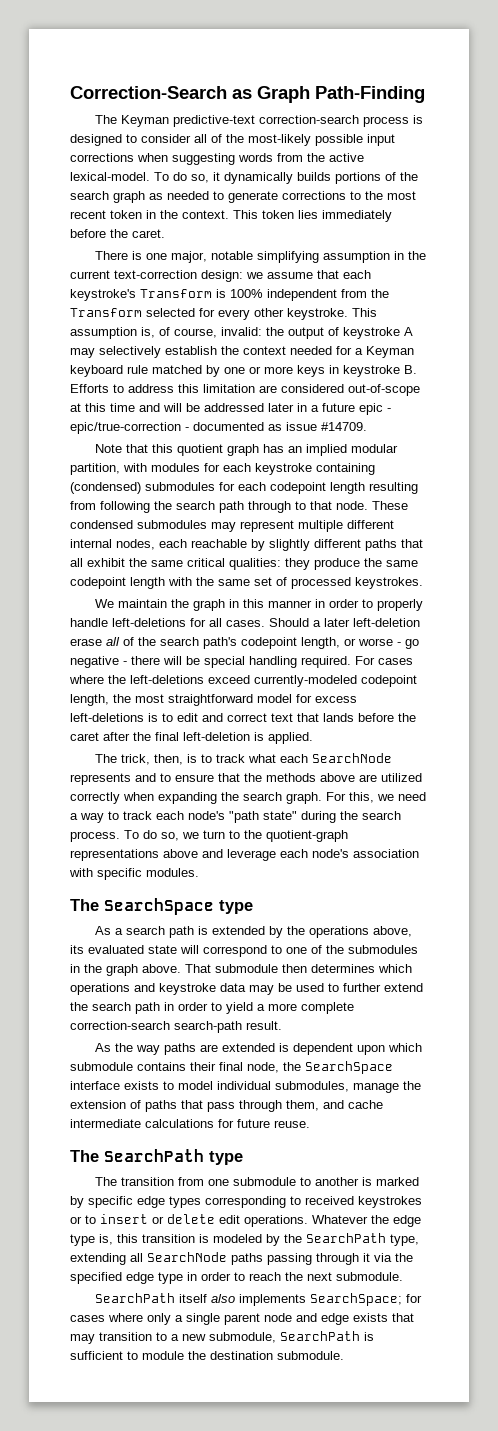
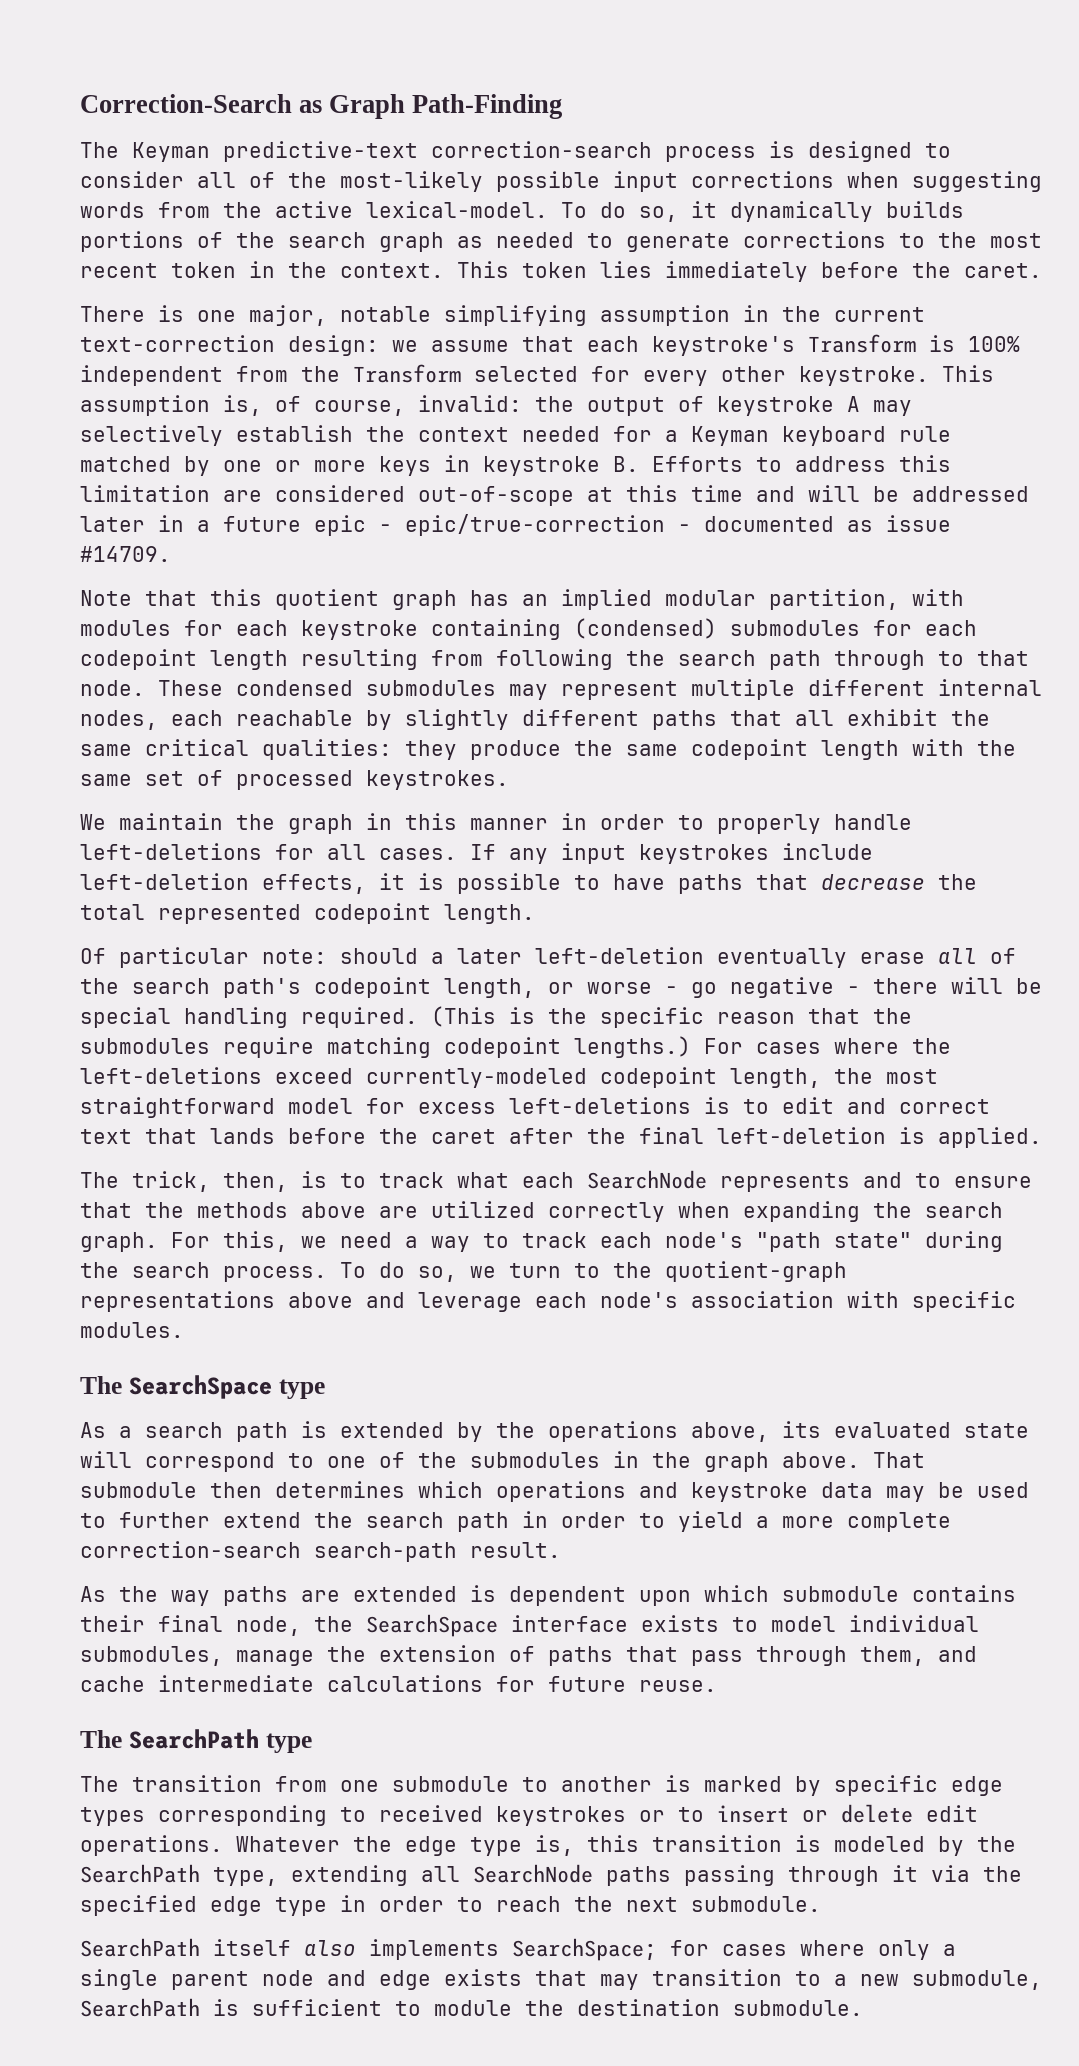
[269,618,309,627] Should -> [470,843,873,864] [80,873,977,894] [80,903,535,924] [80,947,418,968] If any input keystrokes include left-deletion effects, it is possible to have paths that decrease the total represented codepoint length. // Of particular note: should
(420, 622) none -> [717,948,847,968] eventually
(351, 662) none -> [431,1006,912,1028] [80,1036,691,1058] (This is the specific reason that the submodules require matching codepoint lengths.)

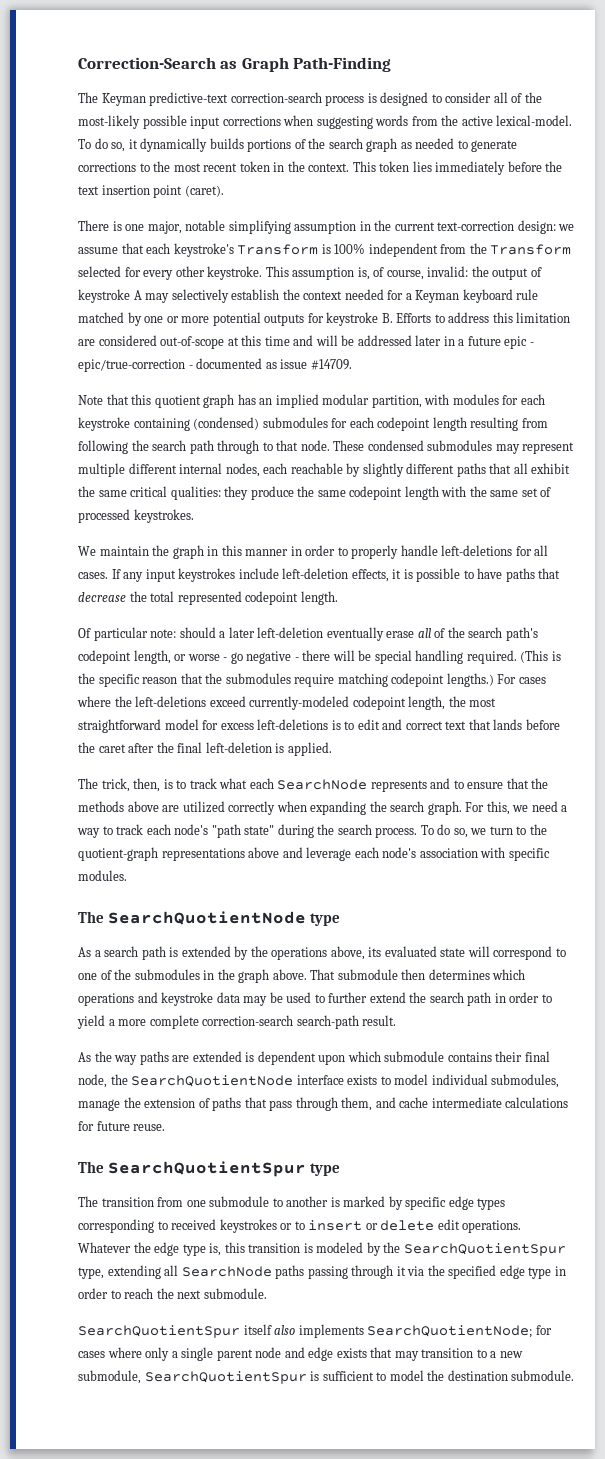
[964,263,1042,278] caret. -> [78,185,224,198] text insertion point (caret).
[379,455,470,476] keys in -> [212,312,324,326] potential outputs for
[128,1375,272,1399] SearchSpace -> [108,911,307,925] SearchQuotientNode
[366,1614,498,1637] SearchSpace -> [131,1075,294,1087] SearchQuotientNode
[128,1729,259,1749] SearchPath -> [108,1161,307,1177] SearchQuotientSpur
[80,1864,200,1883] SearchPath -> [403,1243,566,1256] SearchQuotientSpur
[80,1938,200,1957] SearchPath -> [78,1325,240,1338] SearchQuotientSpur
[512,1938,657,1961] SearchSpace; -> [367,1325,533,1338] SearchQuotientNode;
[80,1998,200,2017] SearchPath -> [144,1371,307,1384] SearchQuotientSpur
[434,2000,512,2016] module -> [389,1370,424,1381] model

